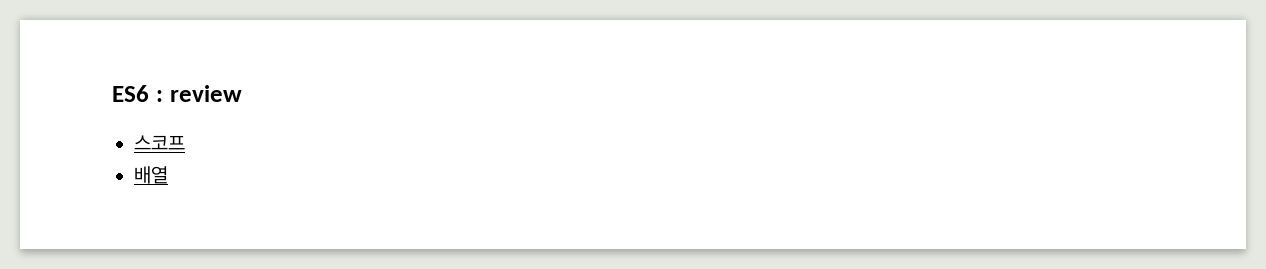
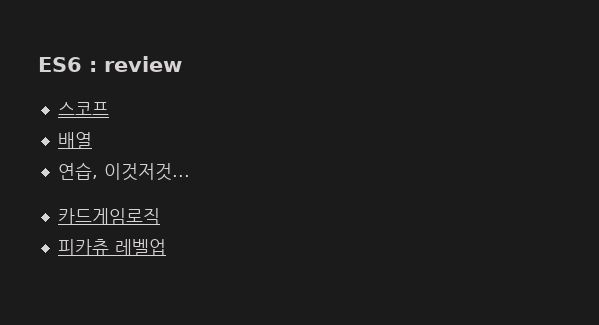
(168, 175) none -> [57,162,190,181] [57,208,160,225] [57,239,166,256] // 연습, 이것저것... // 카드게임로직 // 피카츄 레벨업

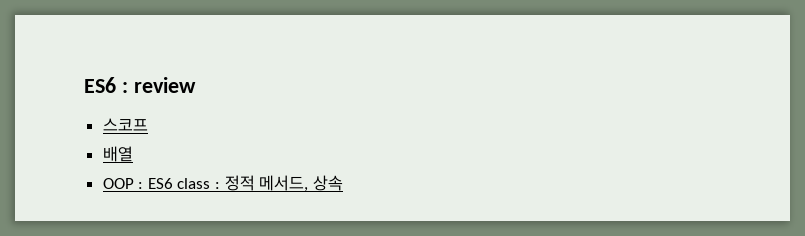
[57,162,190,181] [57,208,160,225] [57,239,166,256] 연습, 이것저것... // 카드게임로직 // 피카츄 레벨업 -> [102,175,343,192] OOP : ES6 class : 정적 메서드, 상속

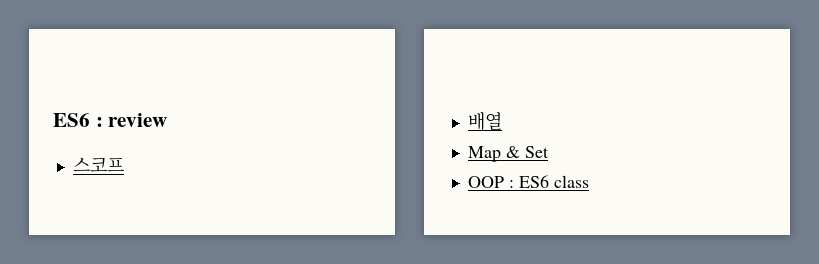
(133, 154) none -> [467,146,549,162] // Map & Set
[215,175,343,192] : 정적 메서드, 상속 -> (589, 181) none

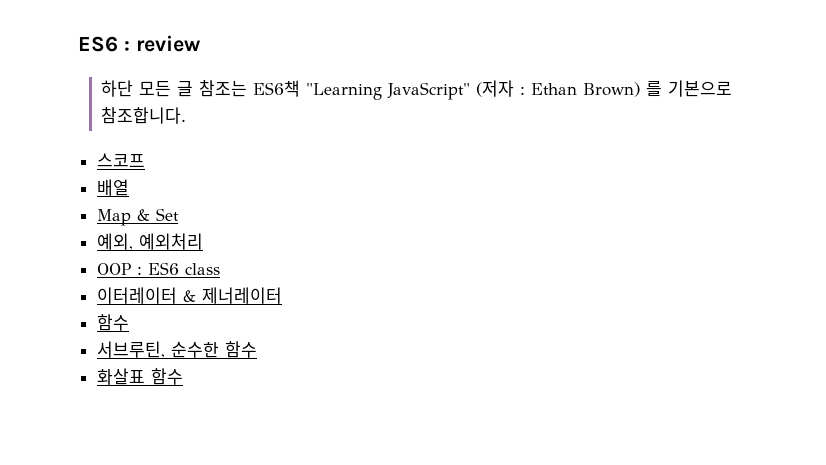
(168, 120) none -> [100,80,732,100] [100,107,186,124] // 하단 모든 글 참조는 ES6책 "Learning JavaScript" (저자 : Ethan Brown) 를 기본으로 참조합니다.
(549, 152) none -> [96,233,203,250] // 예외, 예외처리
(589, 181) none -> [96,287,282,304] [96,314,129,331] [96,341,257,358] [96,368,183,385] // 이터레이터 & 제너레이터 // 함수 // 서브루틴, 순수한 함수 // 화살표 함수

